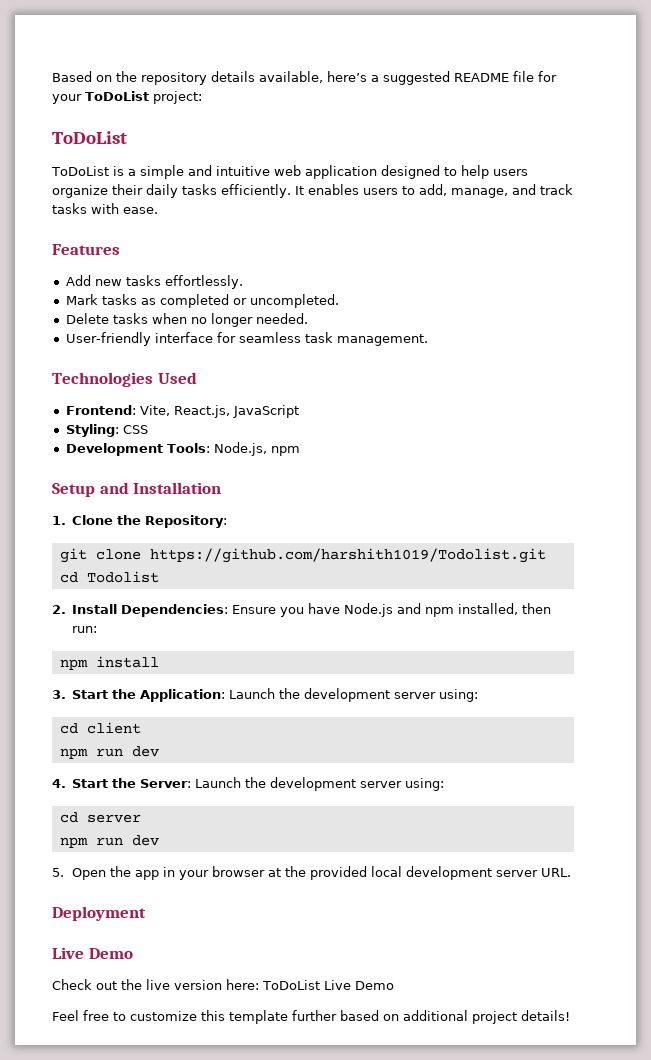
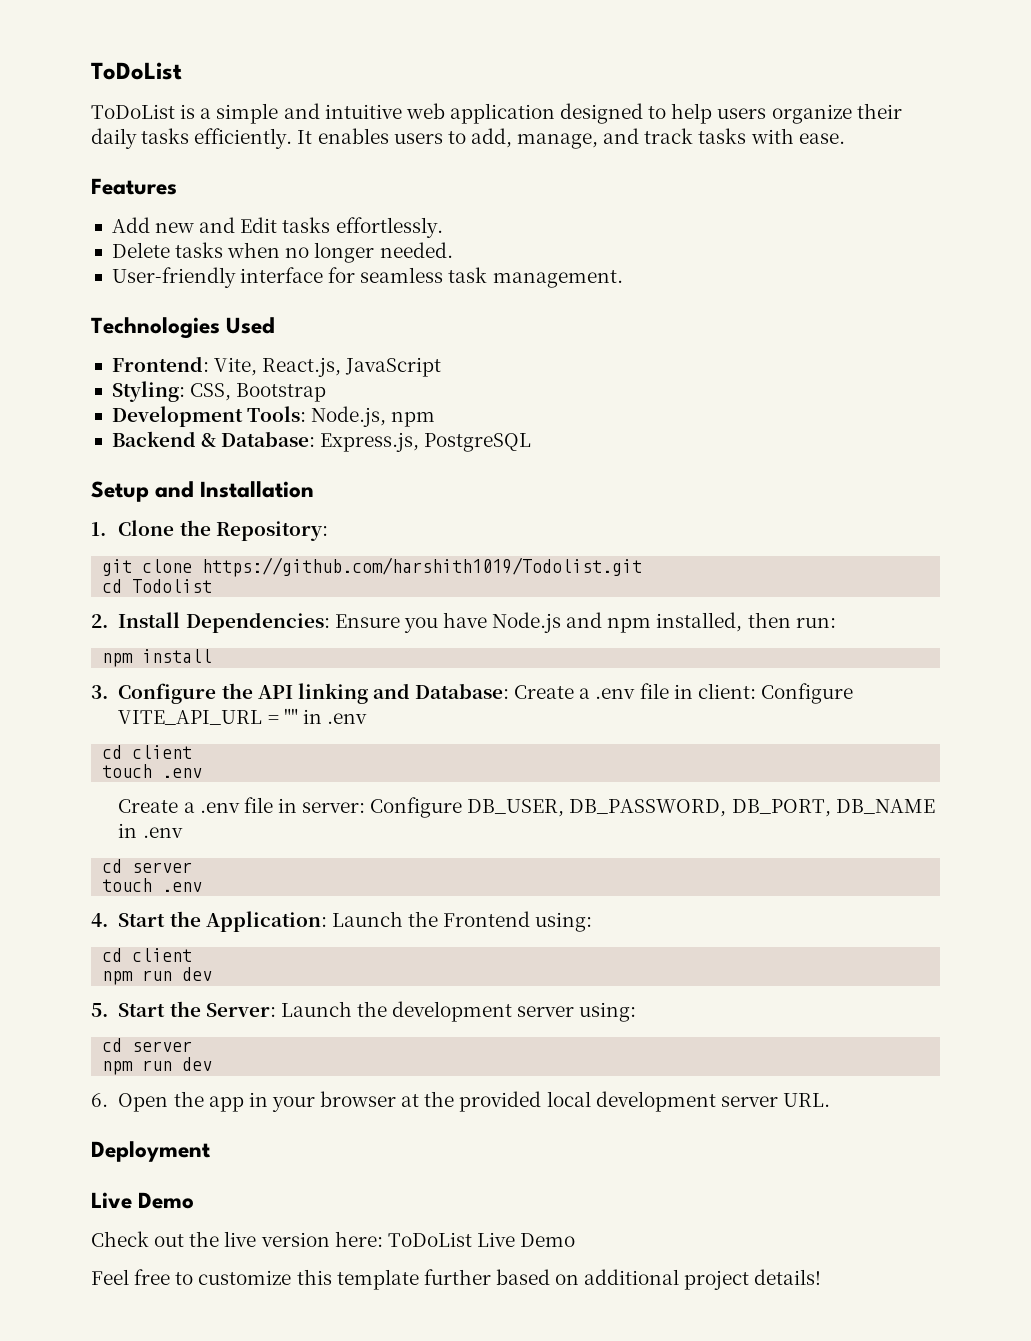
[52,71,557,85] [52,91,202,104] Based on the repository details available, here’s a suggested README file for your ToDoList project: // -> (91, 71) none
(122, 282) none -> [199,217,278,233] and Edit
[65,294,339,308] // Mark tasks as completed or uncompleted. -> (443, 227) none
[122,425,148,434] CSS -> [190,383,327,402] CSS, Bootstrap
(300, 451) none -> [111,431,532,452] // Backend & Database: Express.js, PostgreSQL
(66, 694) none -> [118,683,853,704] [118,708,367,725] [102,745,193,759] [102,764,203,778] [118,797,935,818] [118,823,183,838] [102,859,193,873] [102,878,203,892] [91,913,108,927] Configure the API linking and Database: Create a .env file in client: Configure VITE_API_URL = "" in .env // cd client // touch .env // Create a .env file in server: Configure DB_USER, DB_PASSWORD, DB_PORT, DB_NAME in .env // cd server // touch .env // 4.
[304,688,437,702] development server -> [443,911,531,927] Frontend
[52,779,66,788] 4. -> [91,1003,108,1017] 5.
[52,868,64,877] 5. -> [91,1093,108,1107] 6.

